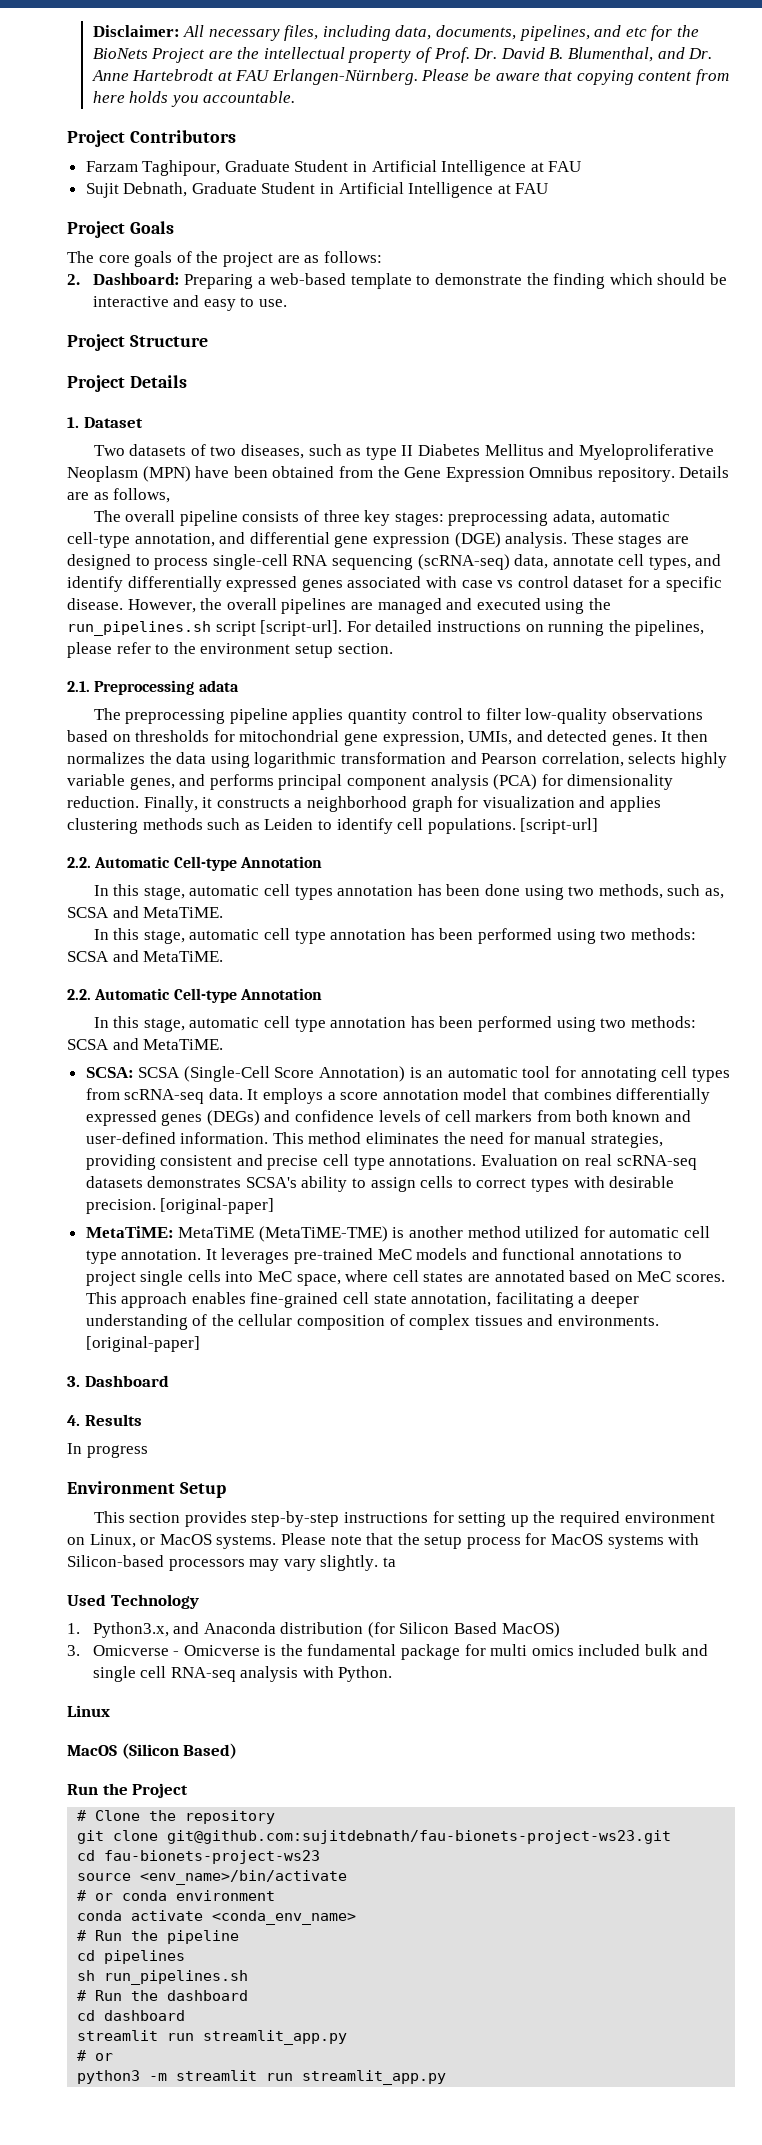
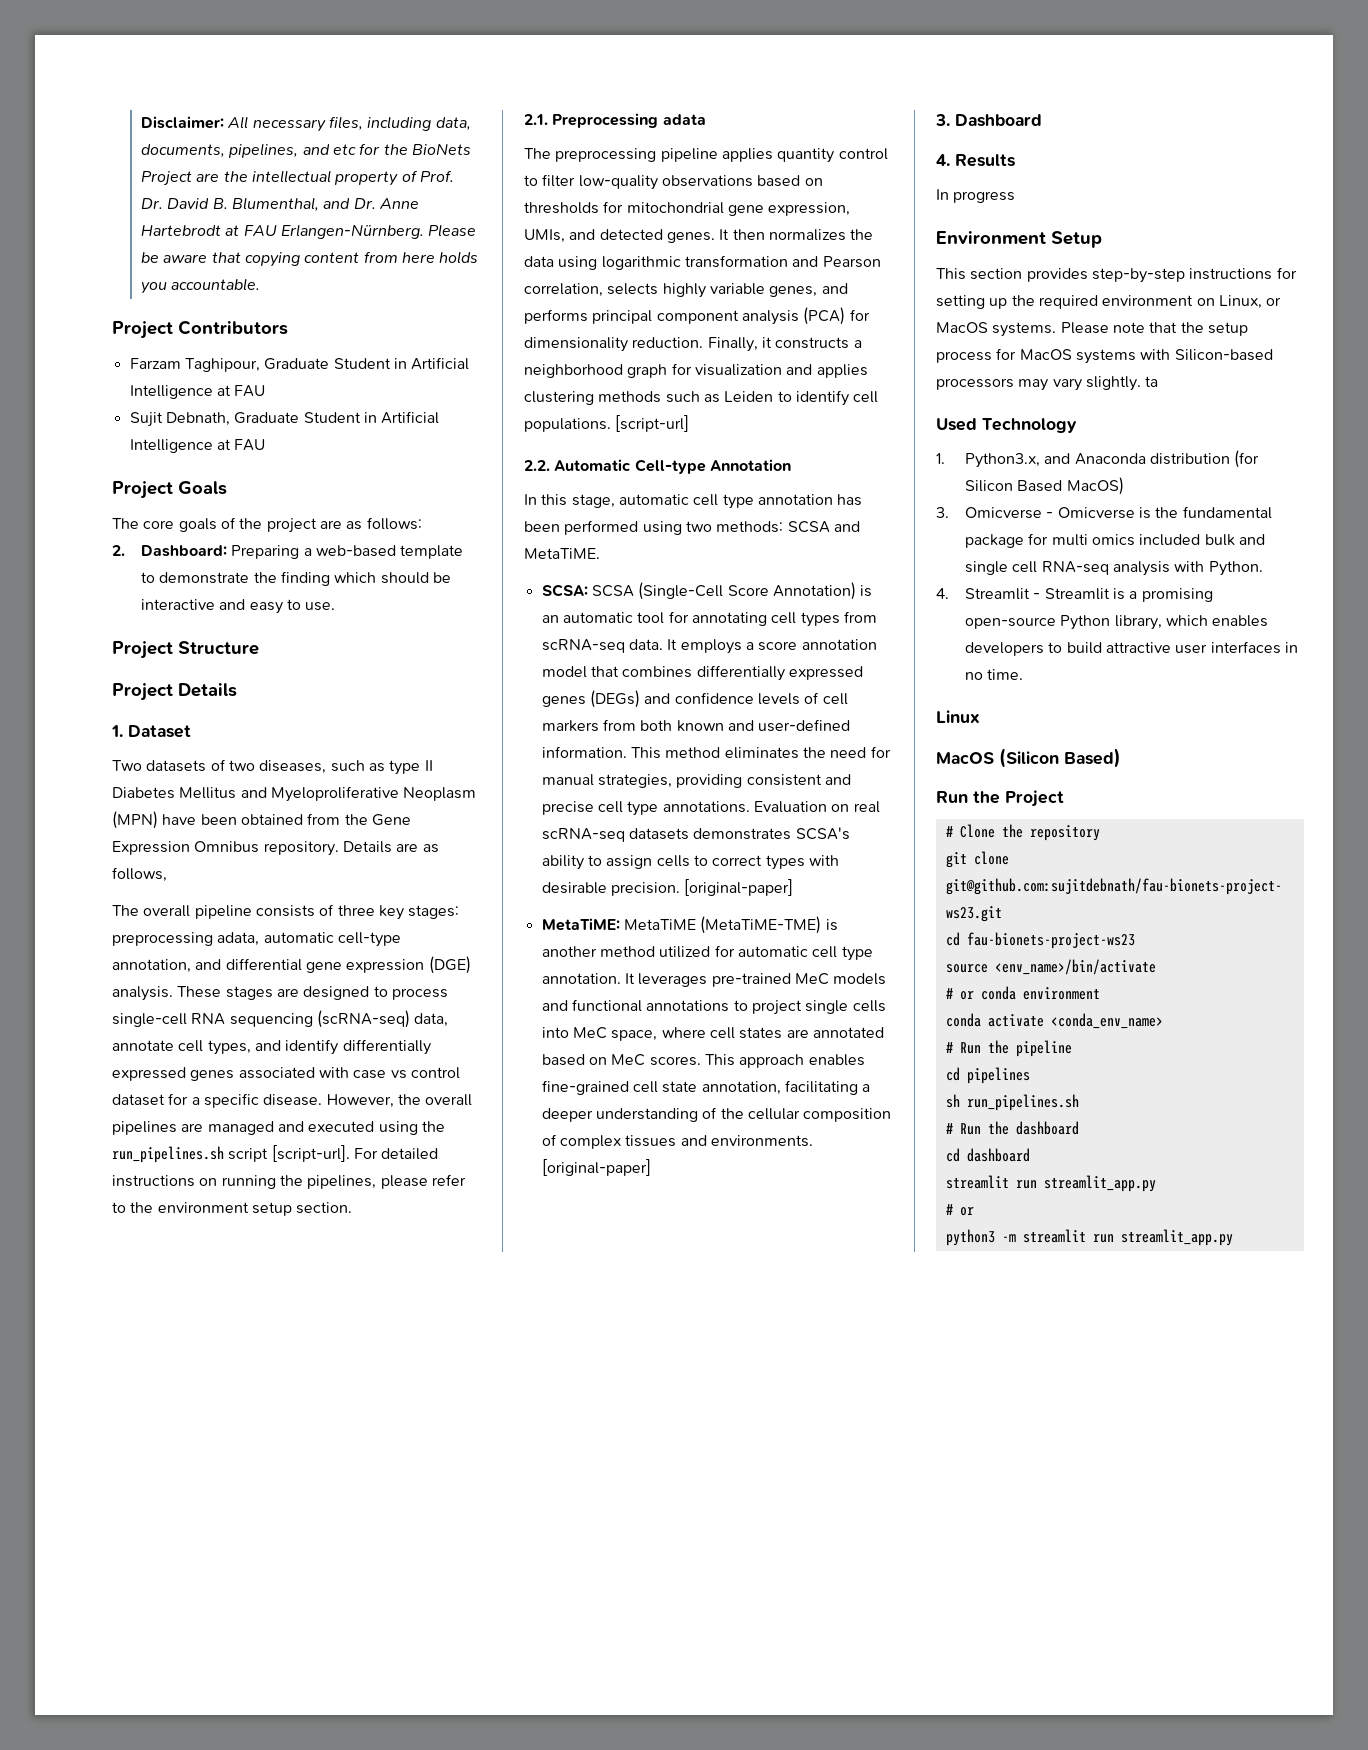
[93,884,724,900] [67,906,224,918] [93,928,696,944] [67,950,224,962] [67,988,322,1003] // In this stage, automatic cell types annotation has been done using two methods, such as, SCSA and MetaTiME. // In this stage, automatic cell type annotation has been performed using two methods: SCSA and MetaTiME. // 2.2. Automatic Cell-type Annotation -> (791, 465) none
(393, 1674) none -> [936,588,1213,602] [965,615,1269,630] [965,641,1299,656] [965,669,1024,680] // 4. Streamlit - Streamlit is a promising open-source Python library, which enables developers to build attractive user interfaces in no time.

